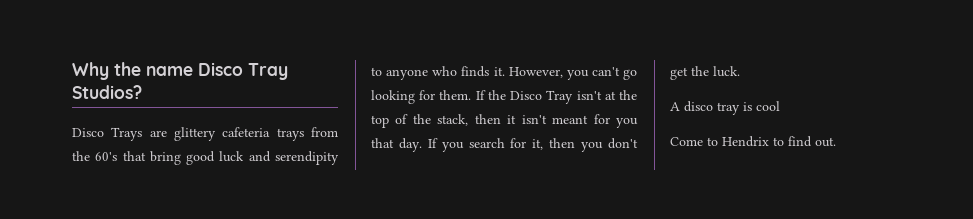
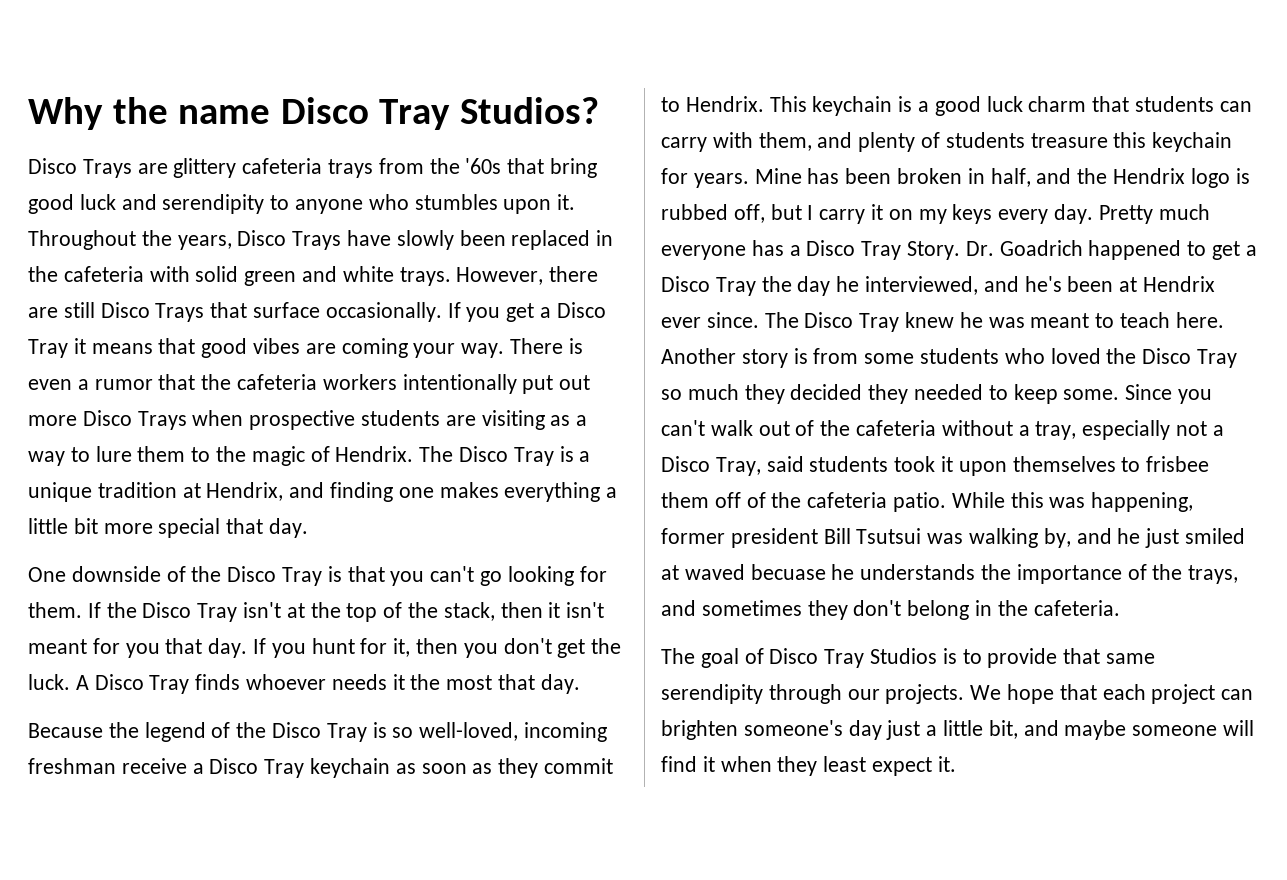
[95,152,118,161] 60's -> [465,158,502,174] '60s
[461,66,563,78] finds it. However, -> [414,194,576,214] [28,230,614,250] [28,266,599,286] [28,302,606,322] [28,338,583,358] [28,374,591,394] [28,410,588,430] [28,446,591,466] [28,482,618,502] [28,518,309,538] [28,566,385,586] stumbles upon it. Throughout the years, Disco Trays have slowly been replaced in the cafeteria with solid green and white trays. However, there are still Disco Trays that surface occasionally. If you get a Disco Tray it means that good vibes are coming your way. There is even a rumor that the cafeteria workers intentionally put out more Disco Trays when prospective students are visiting as a way to lure them to the magic of Hendrix. The Disco Tray is a unique tradition at Hendrix, and finding one makes everything a little bit more special that day. // One downside of the Disco Tray is that
[468,138,505,148] search -> [311,638,355,654] hunt
[670,101,780,115] [670,136,836,147] // A disco tray is cool // Come to Hendrix to find out. -> [75,674,580,694] [28,722,608,742] [28,758,614,778] [661,96,1252,116] [661,132,1233,152] [661,168,1250,188] [661,204,1210,224] [661,240,1257,260] [661,276,1216,296] [661,312,1224,332] [661,348,1238,368] [661,384,1213,404] [661,420,1224,440] [661,456,1210,476] [661,492,1194,512] [661,528,1246,548] [661,564,1239,584] [661,600,1120,620] [661,648,1156,668] [661,684,1254,704] [661,720,1255,740] [661,756,956,776] A Disco Tray finds whoever needs it the most that day. // Because the legend of the Disco Tray is so well-loved, incoming freshman receive a Disco Tray keychain as soon as they commit to Hendrix. This keychain is a good luck charm that students can carry with them, and plenty of students treasure this keychain for years. Mine has been broken in half, and the Hendrix logo is rubbed off, but I carry it on my keys every day. Pretty much everyone has a Disco Tray Story. Dr. Goadrich happened to get a Disco Tray the day he interviewed, and he's been at Hendrix ever since. The Disco Tray knew he was meant to teach here. Another story is from some students who loved the Disco Tray so much they decided they needed to keep some. Since you can't walk out of the cafeteria without a tray, especially not a Disco Tray, said students took it upon themselves to frisbee them off of the cafeteria patio. While this was happening, former president Bill Tsutsui was walking by, and he just smiled at waved becuase he understands the importance of the trays, and sometimes they don't belong in the cafeteria. // The goal of Disco Tray Studios is to provide that same serendipity through our projects. We hope that each project can brighten someone's day just a little bit, and maybe someone will find it when they least expect it.

